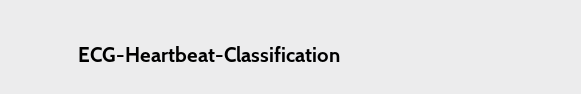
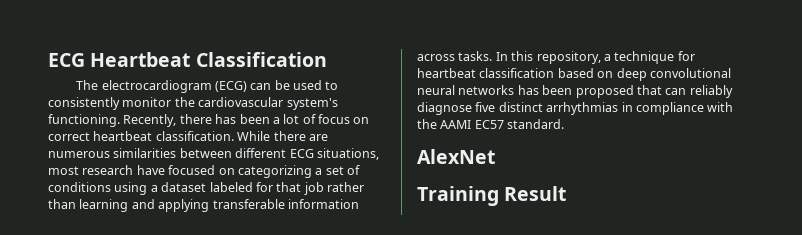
[78,46,340,62] ECG-Heartbeat-Classification -> [48,52,327,67] [76,80,339,93] [48,97,338,110] [48,114,370,127] [48,131,328,141] [48,148,379,160] [48,165,360,178] [48,182,364,195] [48,199,359,212] [417,51,695,64] [417,68,731,81] [417,85,733,98] [417,102,734,115] [417,119,565,129] [417,149,495,164] [417,186,567,206] ECG Heartbeat Classification // The electrocardiogram (ECG) can be used to consistently monitor the cardiovascular system's functioning. Recently, there has been a lot of focus on correct heartbeat classification. While there are numerous similarities between different ECG situations, most research have focused on categorizing a set of conditions using a dataset labeled for that job rather than learning and applying transferable information across tasks. In this repository, a technique for heartbeat classification based on deep convolutional neural networks has been proposed that can reliably diagnose five distinct arrhythmias in compliance with the AAMI EC57 standard. // AlexNet // Training Result

